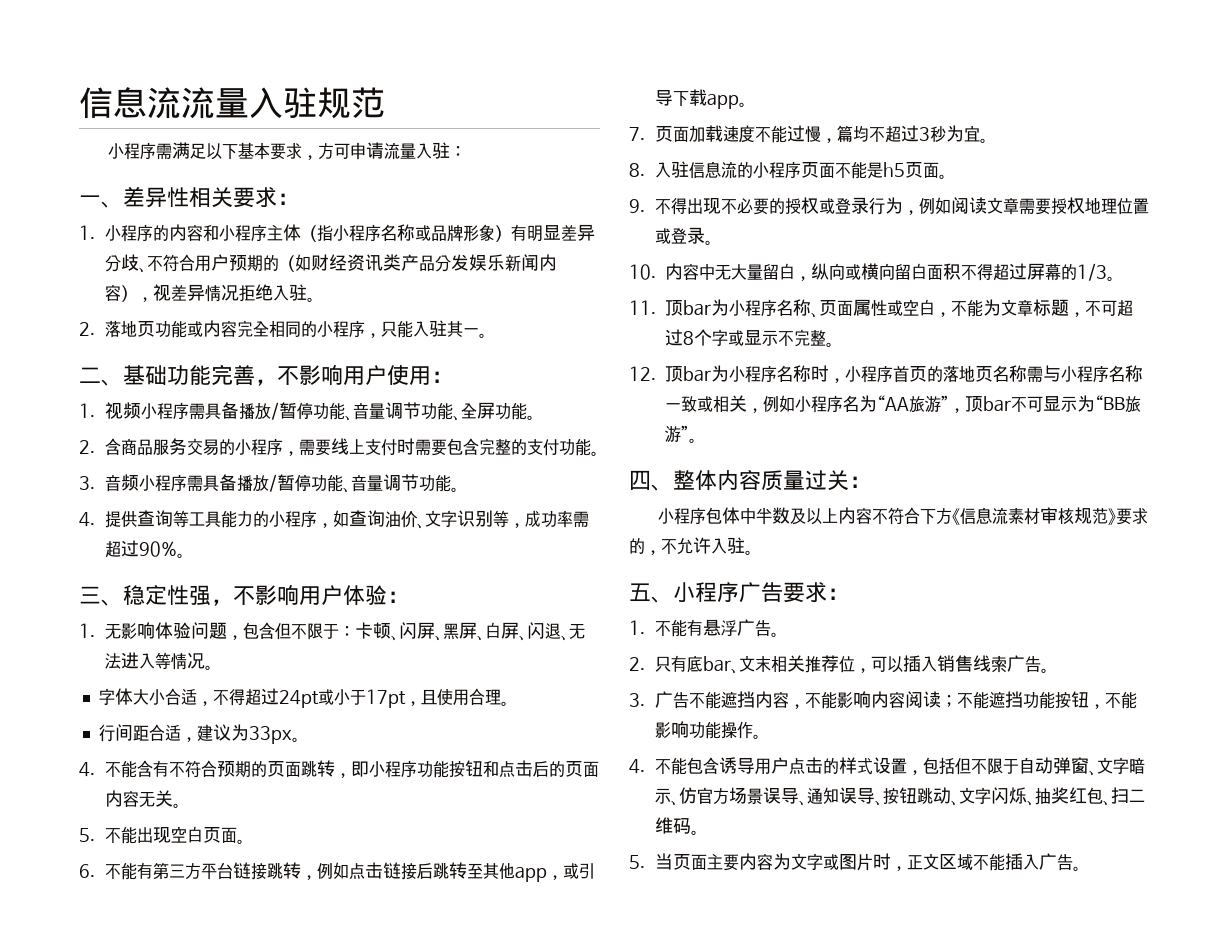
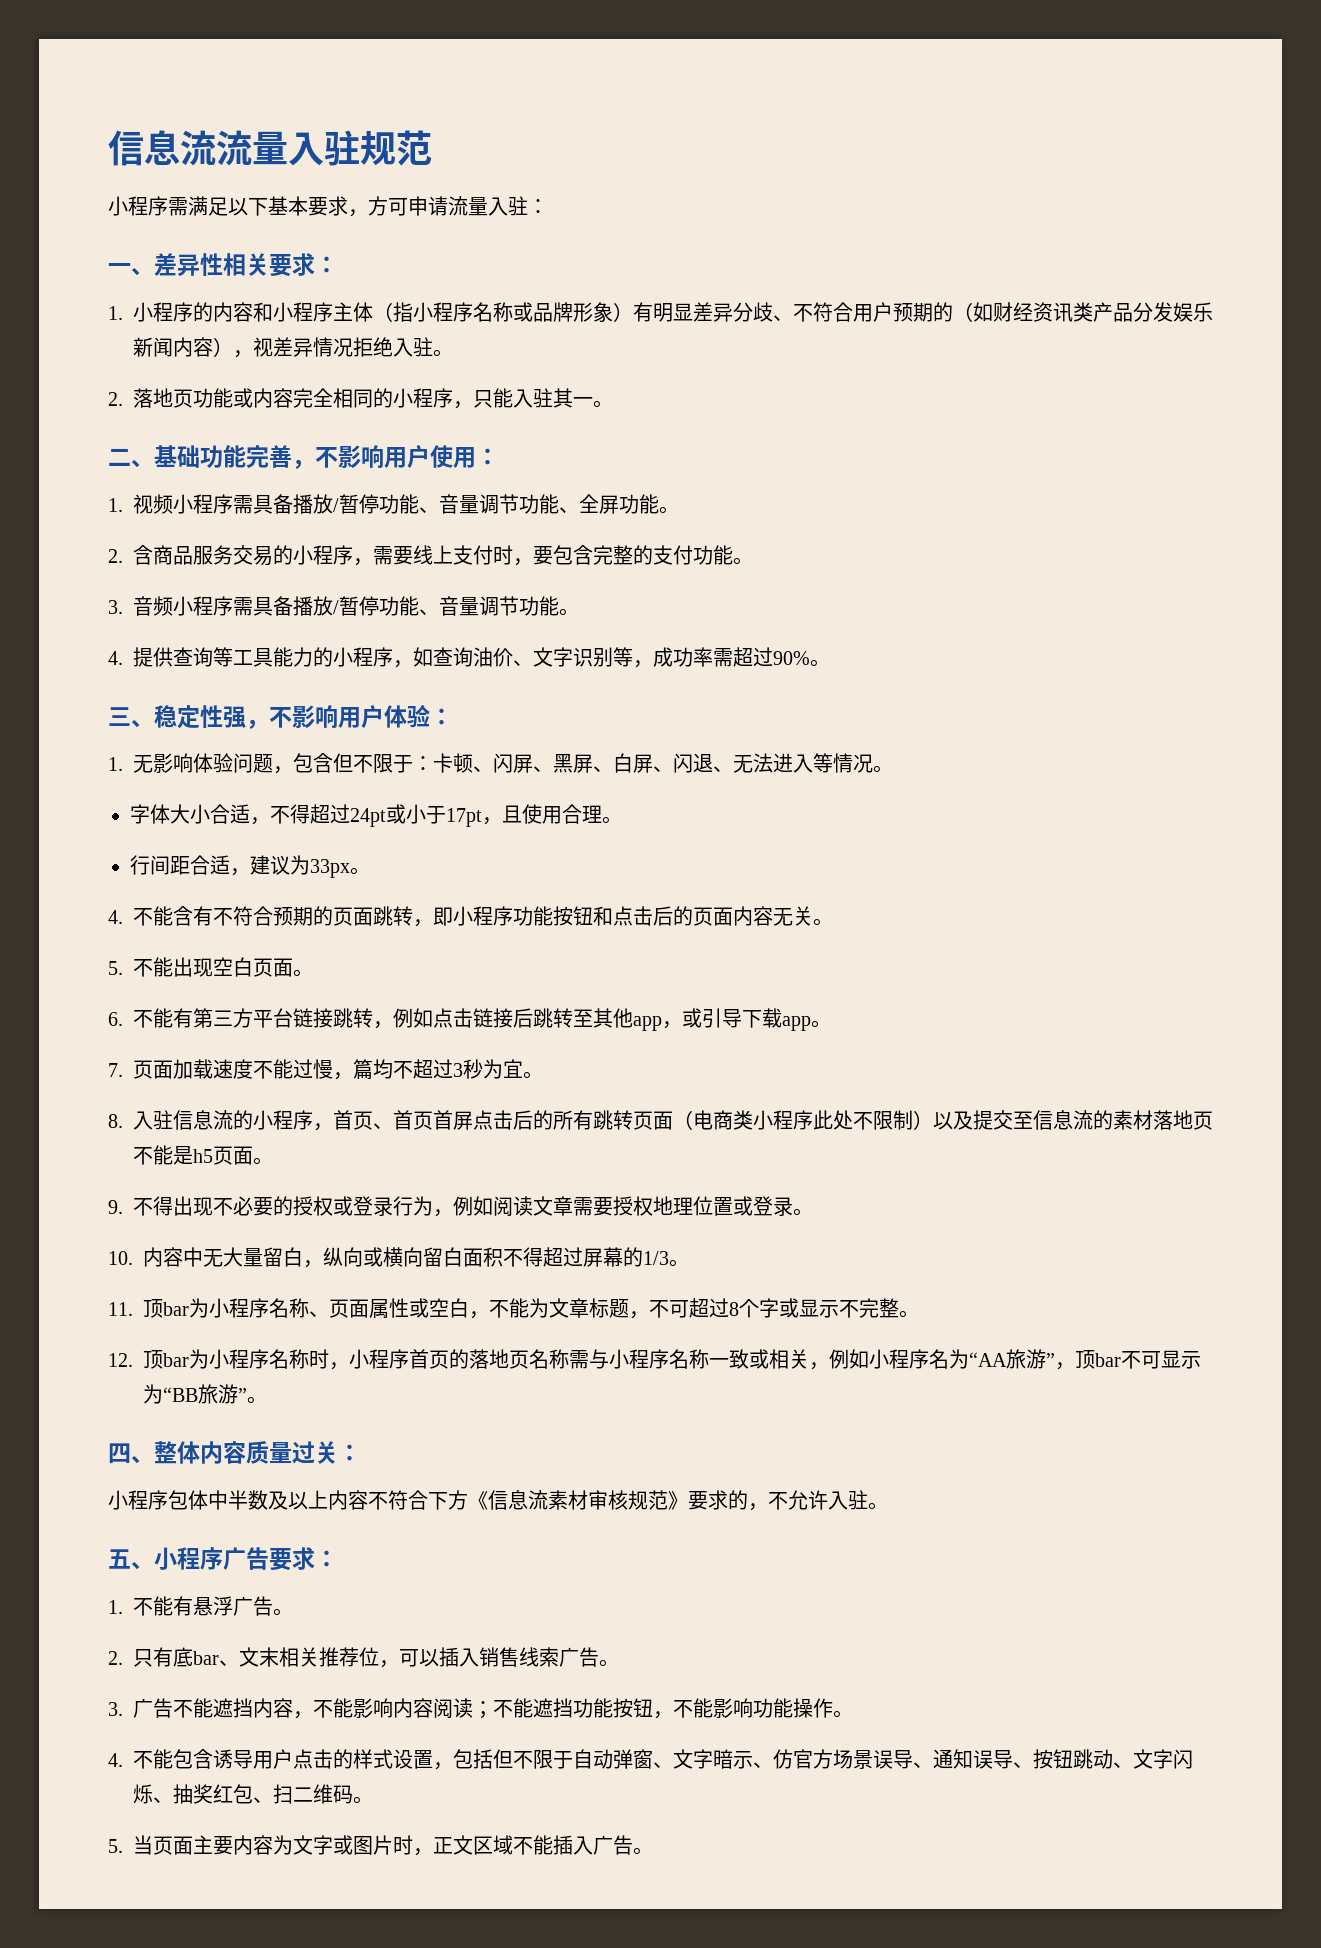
[414,439,431,456] 需 -> [513,558,533,566] ，
[800,162,835,178] 页面 -> [313,1110,1213,1131] ，首页、首页首屏点击后的所有跳转页面（电商类小程序此处不限制）以及提交至信息流的素材落地页

